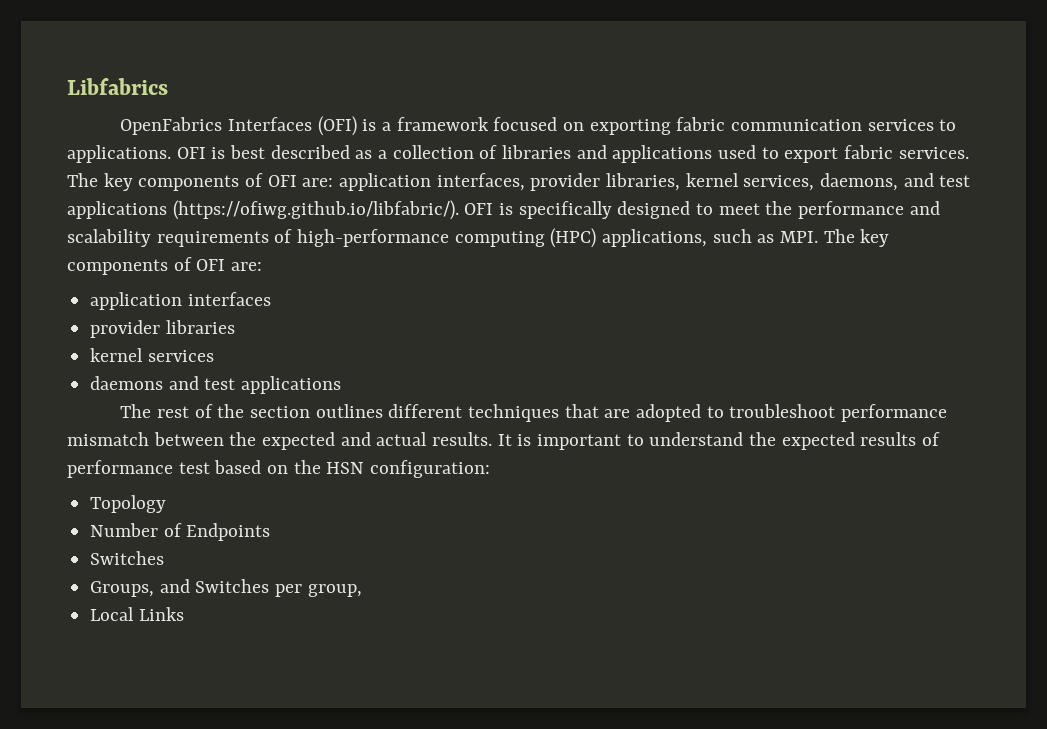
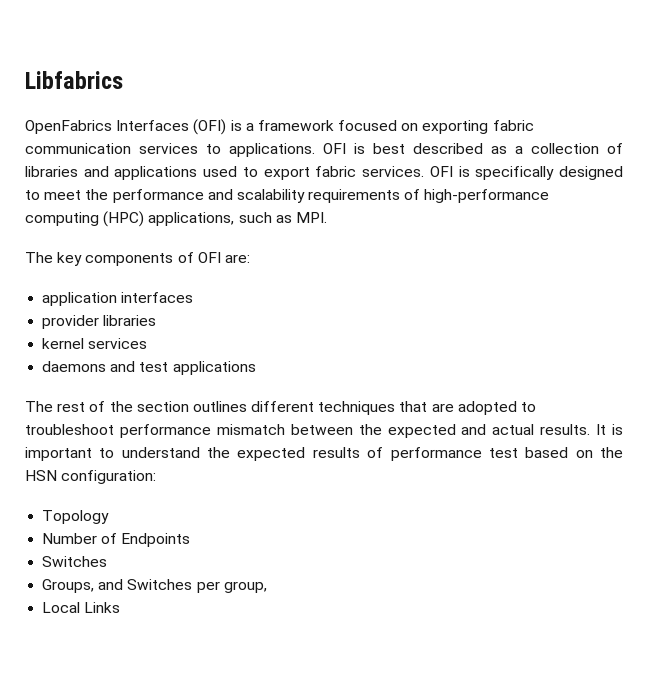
[67,173,971,191] [67,200,459,220] The key components of OFI are: application interfaces, provider libraries, kernel services, daemons, and test applications (https://ofiwg.github.io/libfabric/). -> (425, 171) none
(819, 237) none -> (327, 217) //

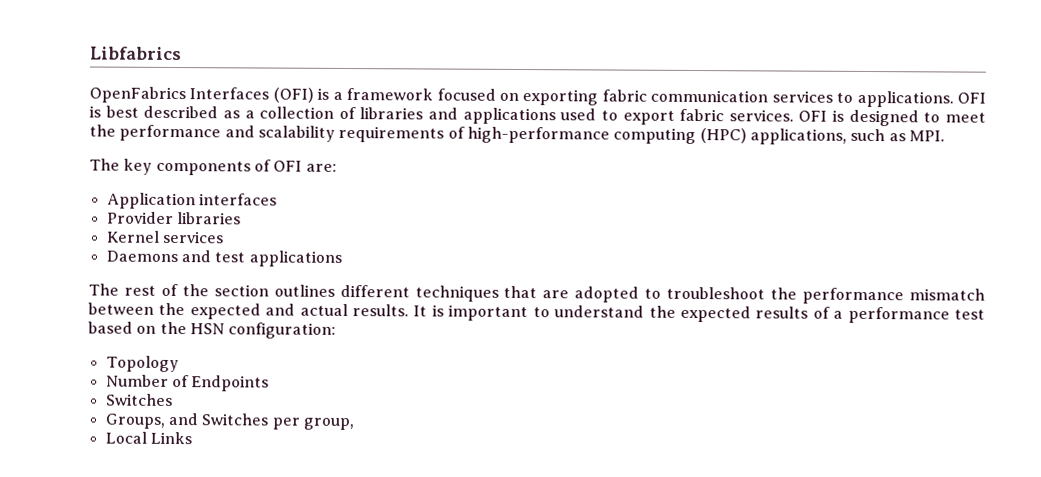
[475,166,555,180] specifically -> (845, 115) none
[42,292,118,306] application -> [106,192,196,210] Application
[42,315,100,329] provider -> [106,211,174,224] Provider
[42,338,85,349] kernel -> [105,230,160,243] Kernel
[42,361,107,372] daemons -> [105,250,178,263] Daemons
(114, 429) none -> [770,287,798,300] the
(384, 452) none -> [833,310,844,319] a

